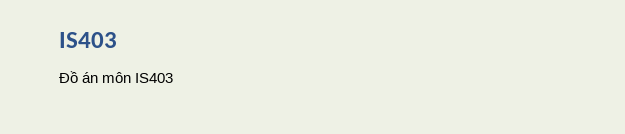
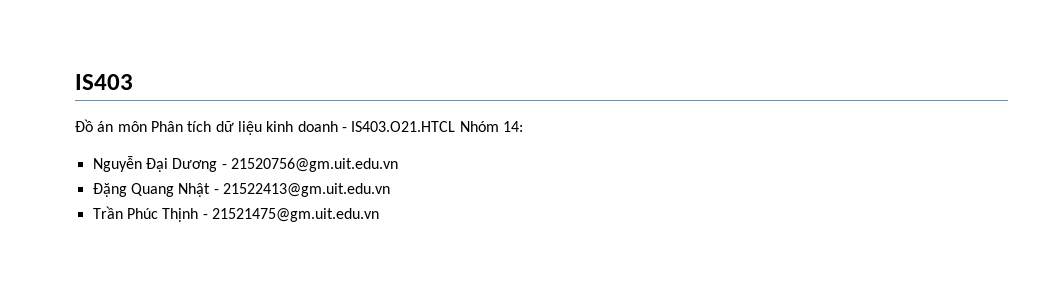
[135,73,174,83] IS403 -> [150,121,523,135] [92,156,398,172] [92,183,390,197] [92,206,379,222] Phân tích dữ liệu kinh doanh - IS403.O21.HTCL Nhóm 14: // Nguyễn Đại Dương - 21520756@gm.uit.edu.vn // Đặng Quang Nhật - 21522413@gm.uit.edu.vn // Trần Phúc Thịnh - 21521475@gm.uit.edu.vn

